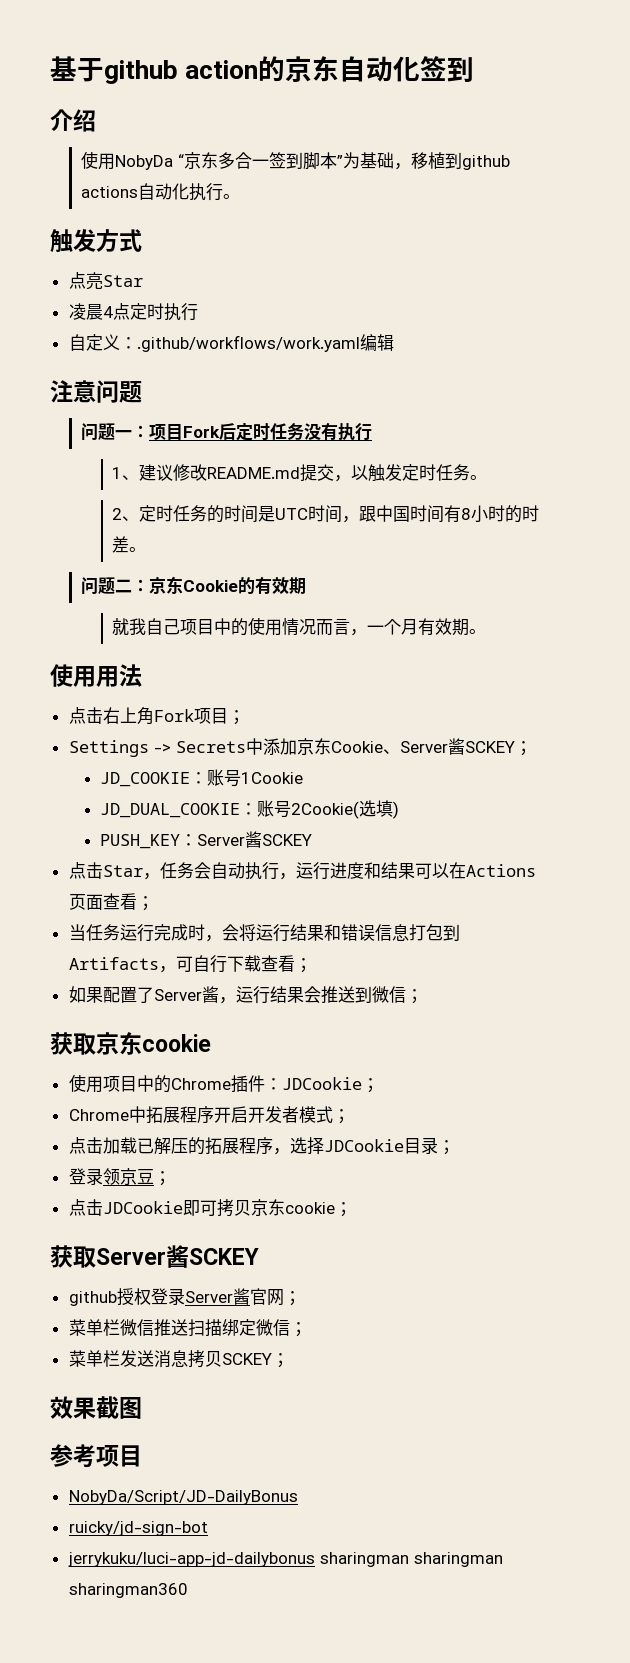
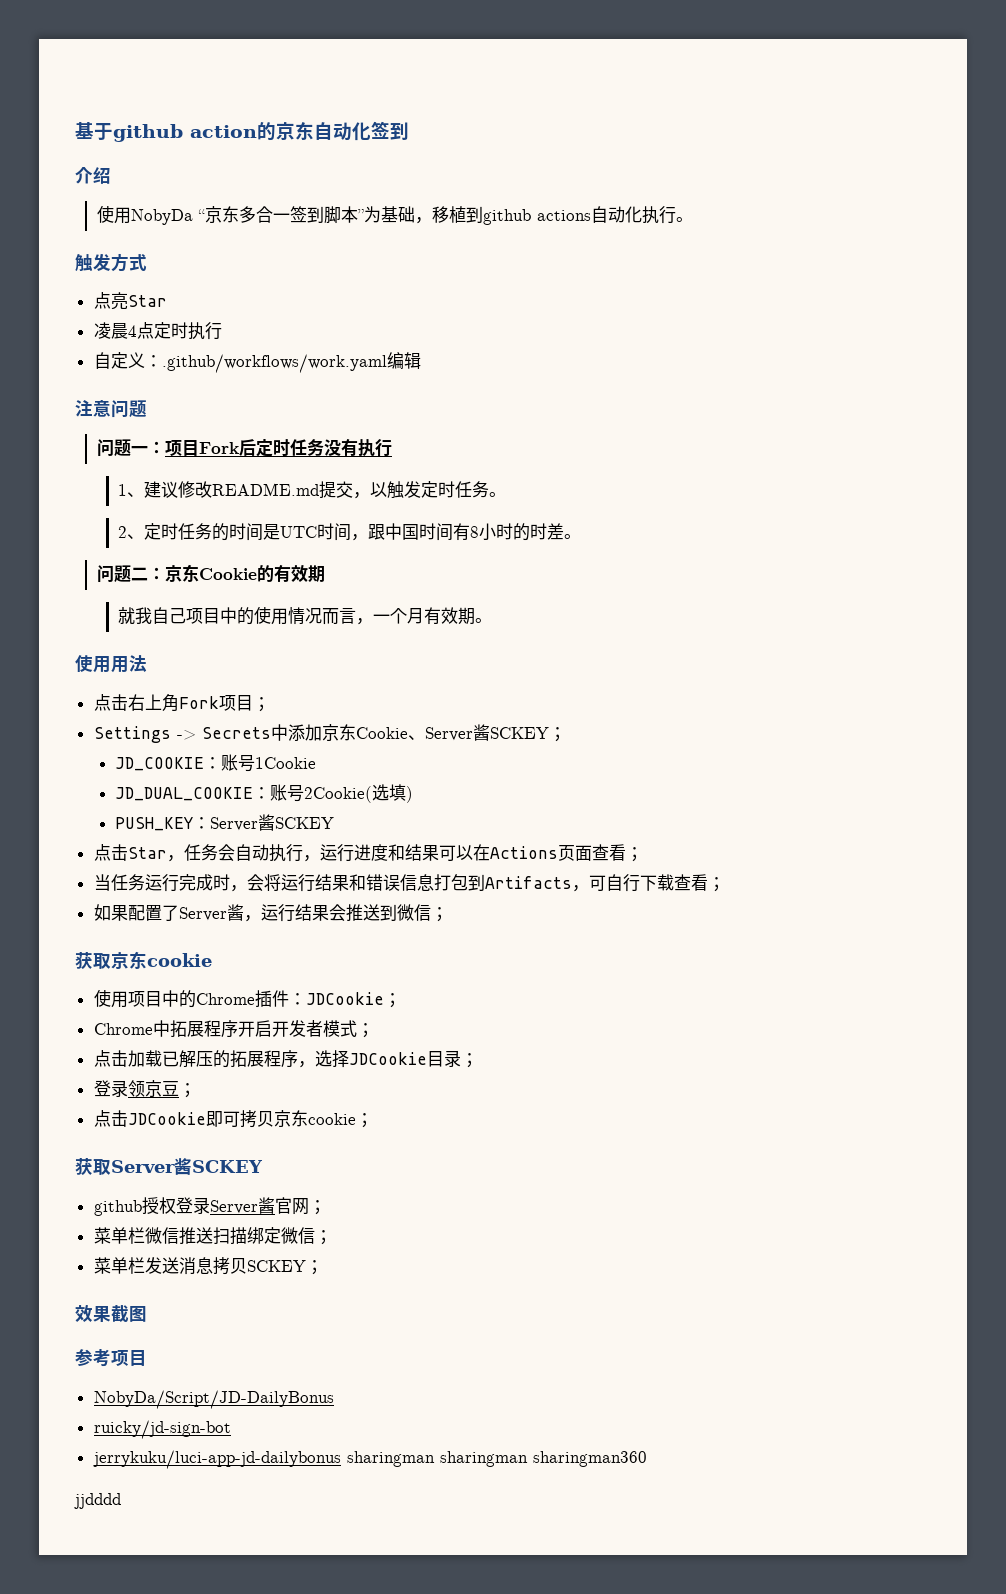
(188, 1590) none -> [74,1493,121,1509] // jjdddd

